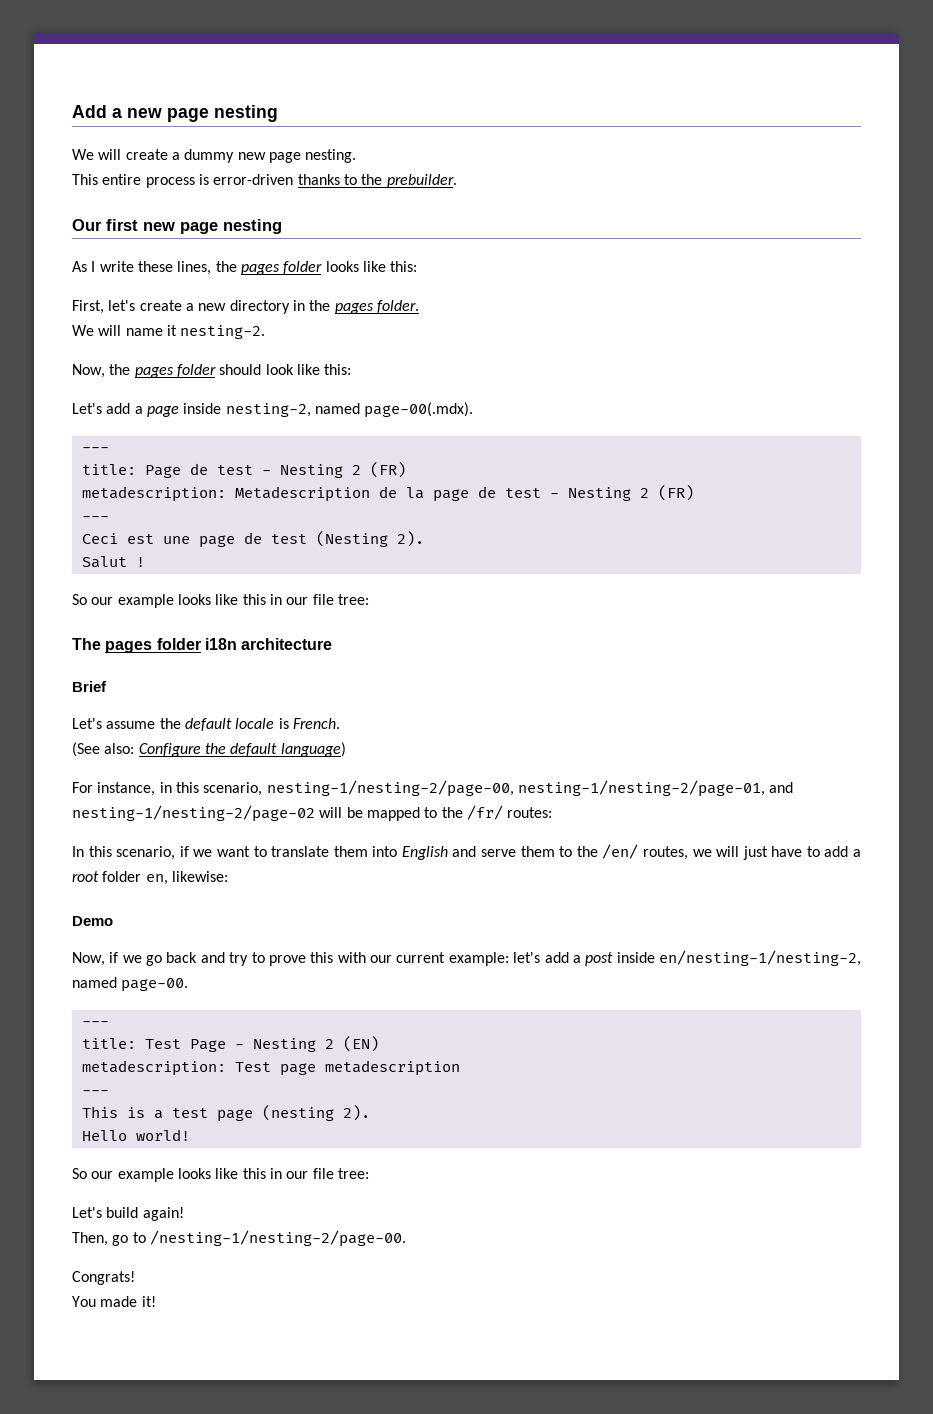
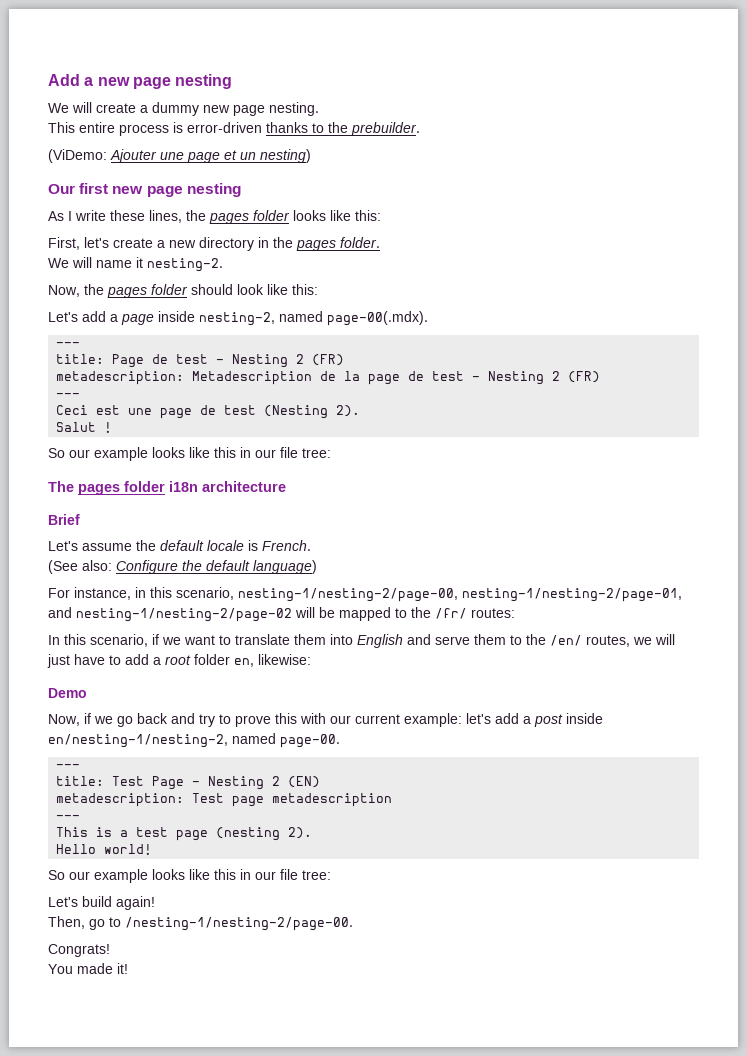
(457, 181) none -> [48,149,311,163] // (ViDemo: Ajouter une page et un nesting)

